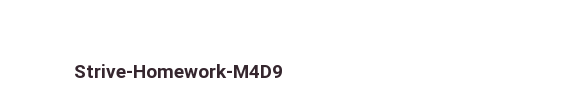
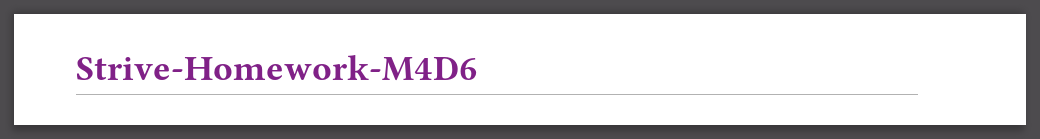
[74,64,283,78] Strive-Homework-M4D9 -> [76,55,478,81] Strive-Homework-M4D6

